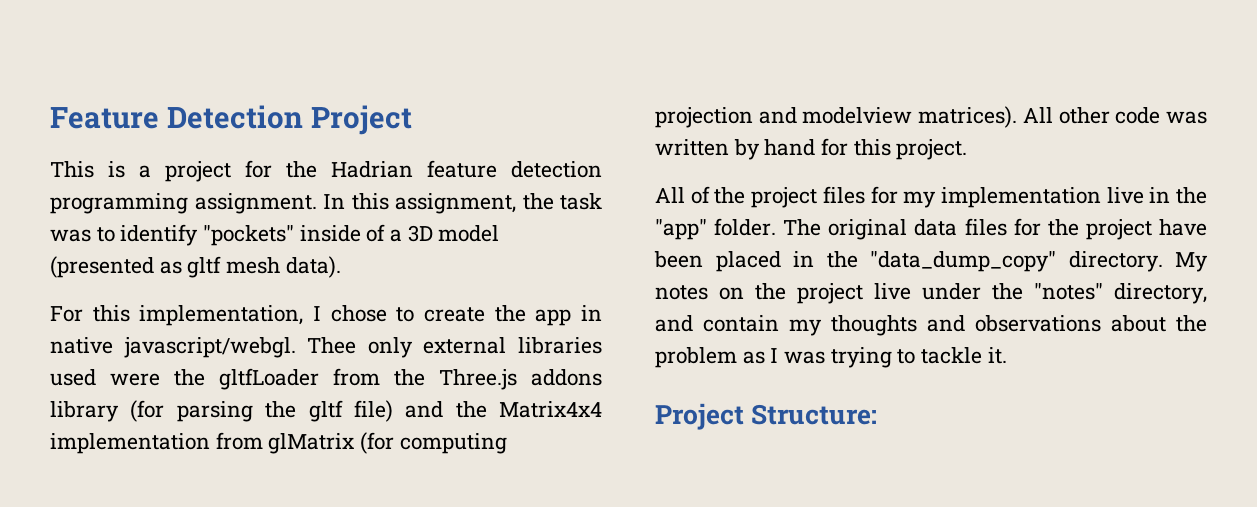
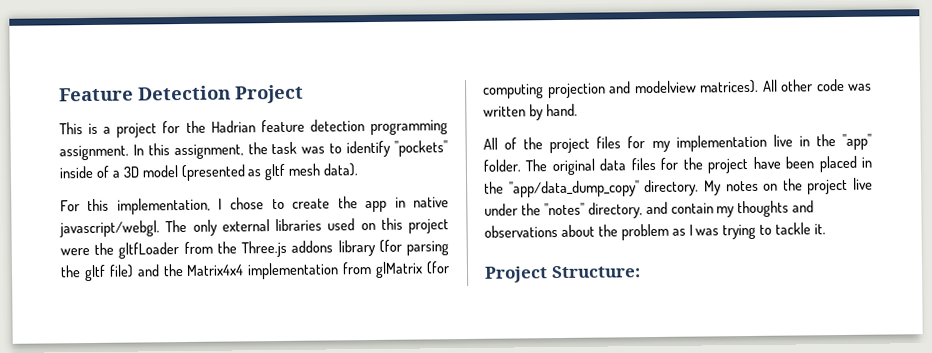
[307,337,357,354] Thee -> [165,219,188,233] The
(96, 377) none -> [360,217,449,234] on this project
[764,138,968,160] hand for this project. -> [545,103,578,117] hand.
[870,251,1056,272] "data_dump_copy" -> [508,180,640,198] "app/data_dump_copy"

